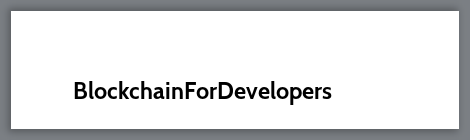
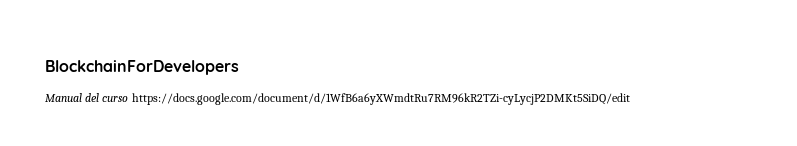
(332, 93) none -> [45,93,630,105] // Manual del curso https://docs.google.com/document/d/1WfB6a6yXWmdtRu7RM96kR2TZi-cyLycjP2DMKt5SiDQ/edit

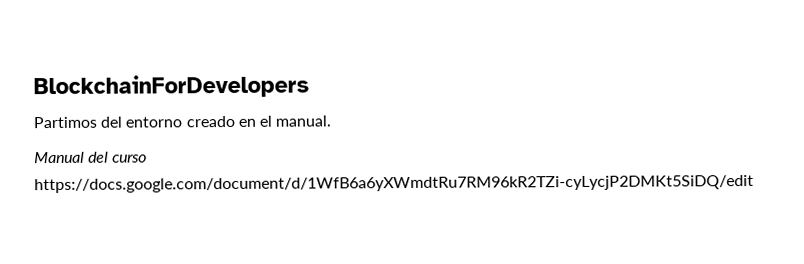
(239, 67) none -> [33,115,332,129] // Partimos del entorno creado en el manual.

